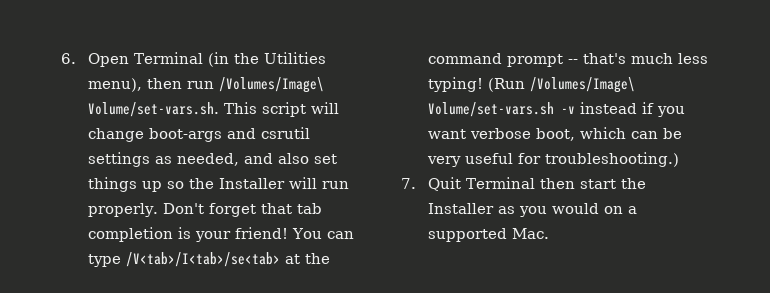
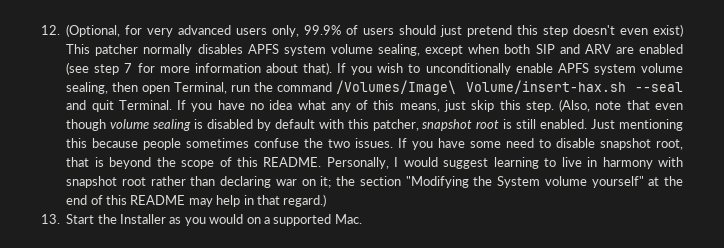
[61,52,327,67] [88,77,325,93] [88,102,340,117] [88,127,311,142] [88,152,338,167] [88,177,350,192] [88,203,323,217] [88,227,355,242] [88,252,331,267] [428,53,709,67] [428,77,636,93] [428,102,686,117] [428,127,683,141] [427,152,680,167] [401,177,617,191] 6. Open Terminal (in the Utilities menu), then run /Volumes/Image\ Volume/set-vars.sh. This script will change boot-args and csrutil settings as needed, and also set things up so the Installer will run properly. Don't forget that tab completion is your friend! You can type /V<tab>/I<tab>/se<tab> at the command prompt -- that's much less typing! (Run /Volumes/Image\ Volume/set-vars.sh -v instead if you want verbose boot, which can be very useful for troubleshooting.) // 7. Quit Terminal then start -> [41,24,683,37] [66,44,684,56] [66,62,683,75] [66,80,683,95] [66,99,684,112] [66,119,683,131] [66,138,683,150] [66,157,684,169] [66,176,683,188] [66,194,327,207] [41,214,95,224] 12. (Optional, for very advanced users only, 99.9% of users should just pretend this step doesn't even exist) This patcher normally disables APFS system volume sealing, except when both SIP and ARV are enabled (see step 7 for more information about that). If you wish to unconditionally enable APFS system volume sealing, then open Terminal, run the command /Volumes/Image\ Volume/insert-hax.sh --seal and quit Terminal. If you have no idea what any of this means, just skip this step. (Also, note that even though volume sealing is disabled by default with this patcher, snapshot root is still enabled. Just mentioning this because people sometimes confuse the two issues. If you have some need to disable snapshot root, that is beyond the scope of this README. Personally, I would suggest learning to live in harmony with snapshot root rather than declaring war on it; the section "Modifying the System volume yourself" at the end of this README may help in that regard.) // 13. Start

